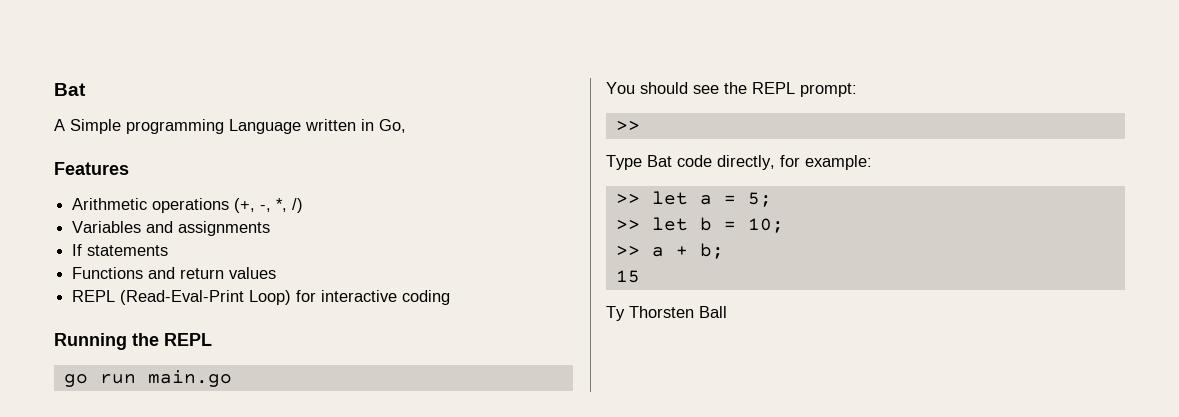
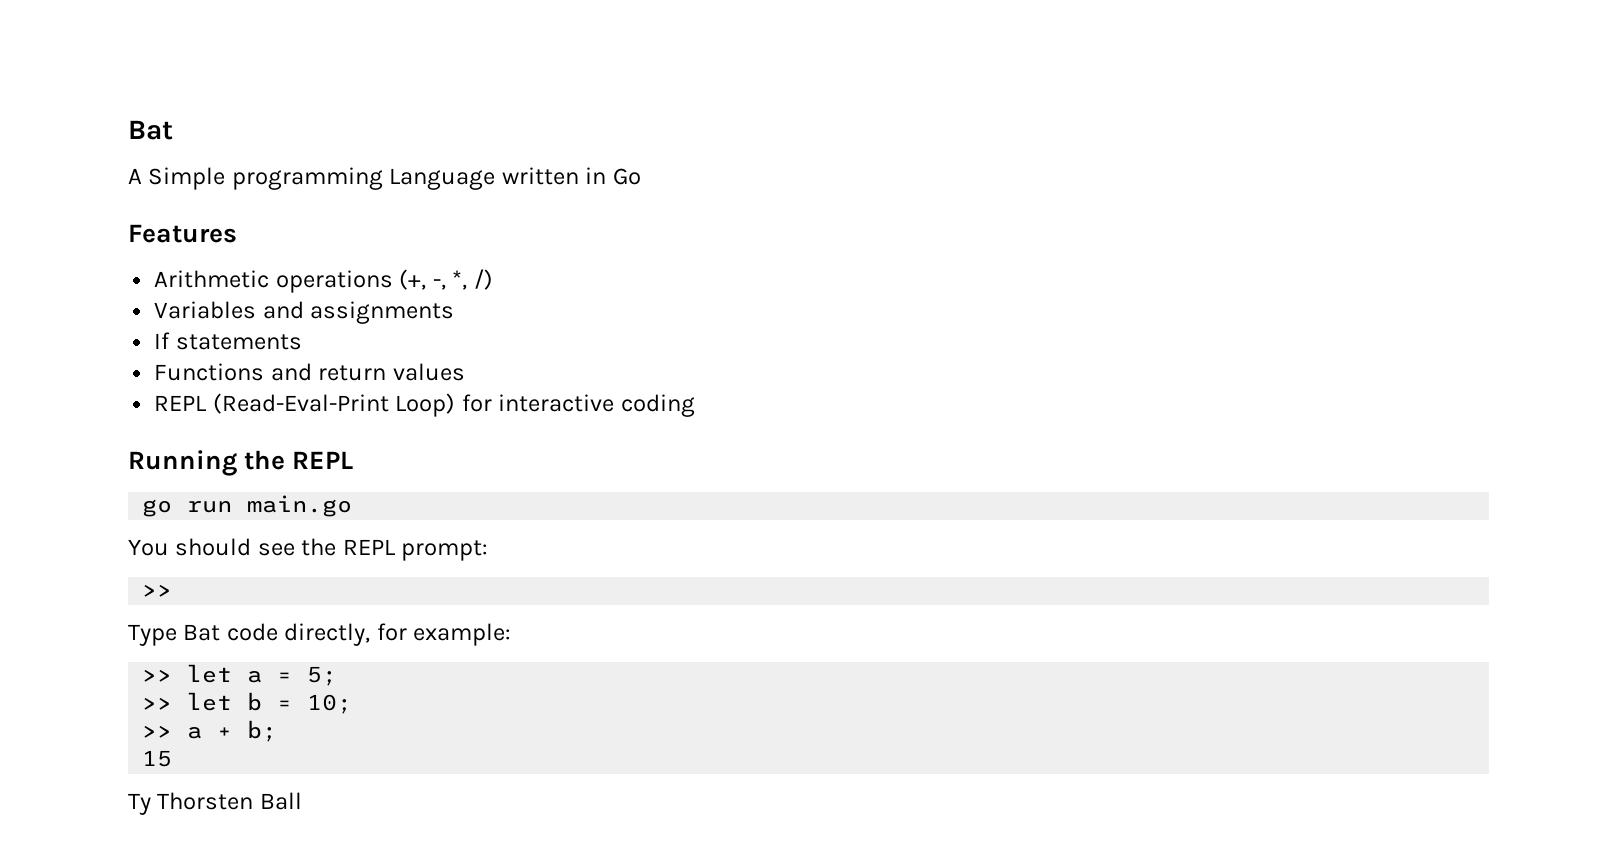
[379,119,406,133] Go, -> [612,168,641,185] Go

